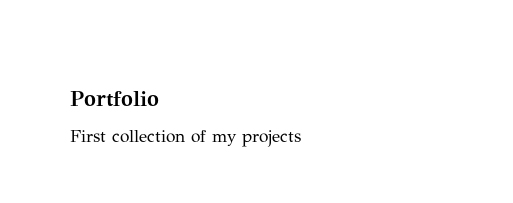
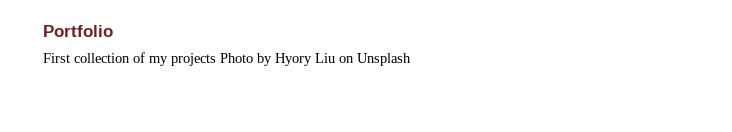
(301, 138) none -> [220,53,411,66] Photo by Hyory Liu on Unsplash

